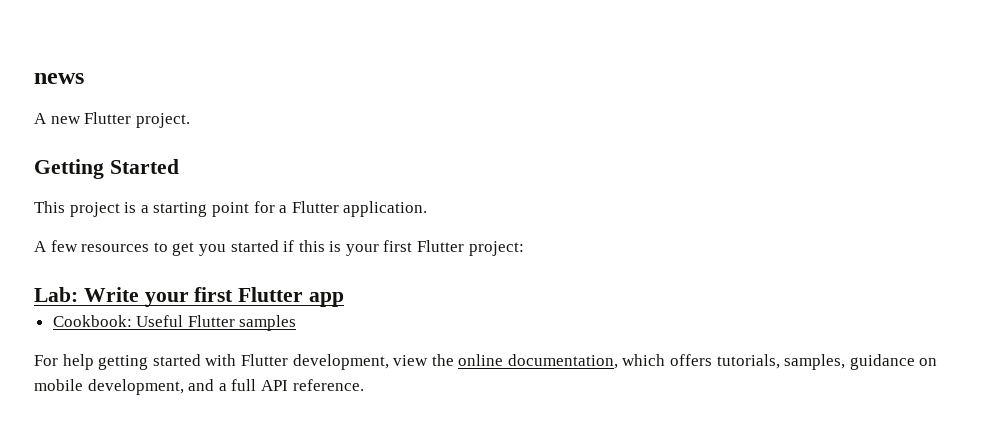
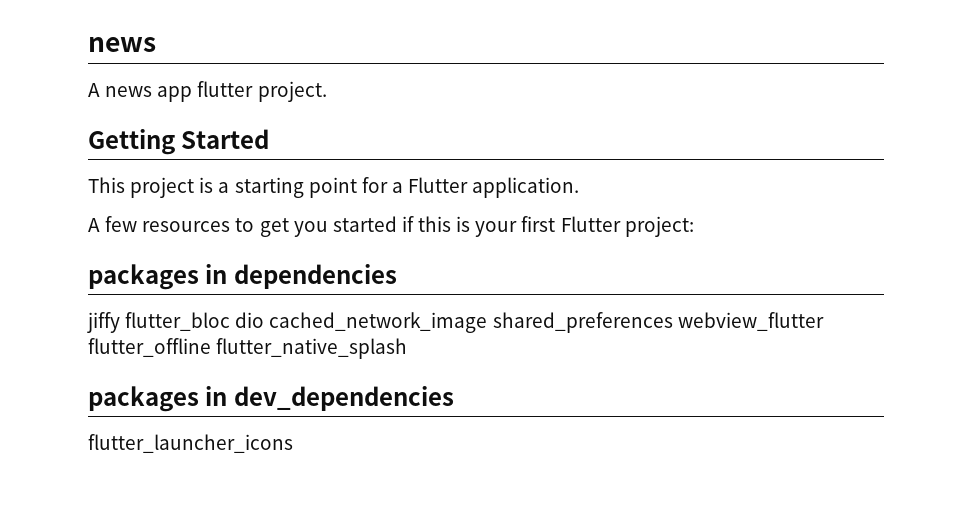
[50,112,132,124] new Flutter -> [105,81,254,102] news app flutter
[34,287,345,307] [52,315,297,331] [34,354,938,370] [34,379,364,395] Lab: Write your first Flutter app // Cookbook: Useful Flutter samples // For help getting started with Flutter development, view the online documentation, which offers tutorials, samples, guidance on mobile development, and a full API reference. -> [88,264,397,290] [87,312,824,333] [88,338,408,359] [88,386,454,412] [88,434,293,453] packages in dependencies // jiffy flutter_bloc dio cached_network_image shared_preferences webview_flutter flutter_offline flutter_native_splash // packages in dev_dependencies // flutter_launcher_icons

